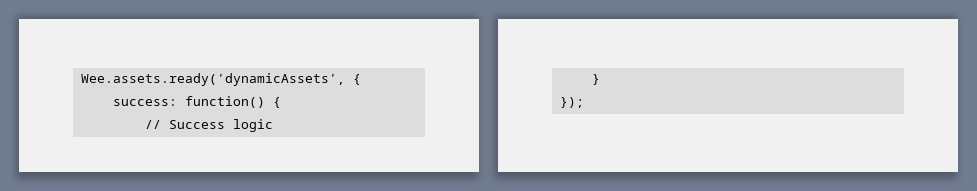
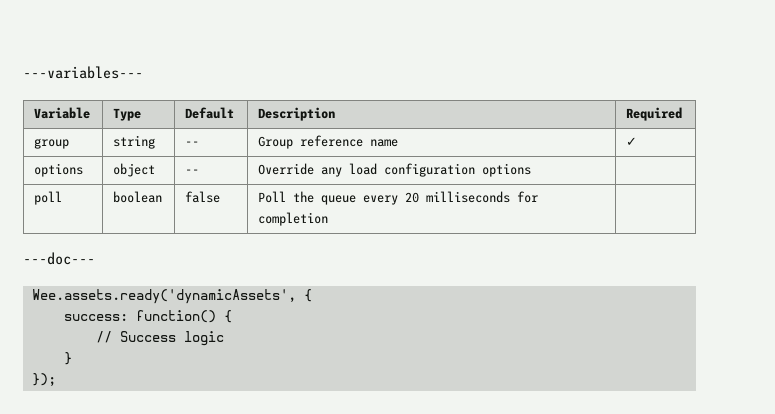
(81, 79) none -> [23,66,143,79] [33,107,90,119] [112,108,141,121] [184,107,234,119] [257,107,335,121] [625,107,682,121] [33,138,69,149] [112,135,155,149] [184,141,199,146] [257,135,398,149] [625,137,637,146] [33,163,83,177] [112,163,155,177] [184,169,199,174] [257,163,531,177] [33,191,62,205] [112,191,162,203] [184,191,220,203] [257,191,538,205] [257,212,328,226] [23,252,95,265] ---variables--- // Variable | Type | Default | Description | Required // group | string | -- | Group reference name | ✓ // options | object | -- | Override any load configuration options | // poll | boolean | false | Poll the queue every 20 milliseconds for completion | // ---doc--- //

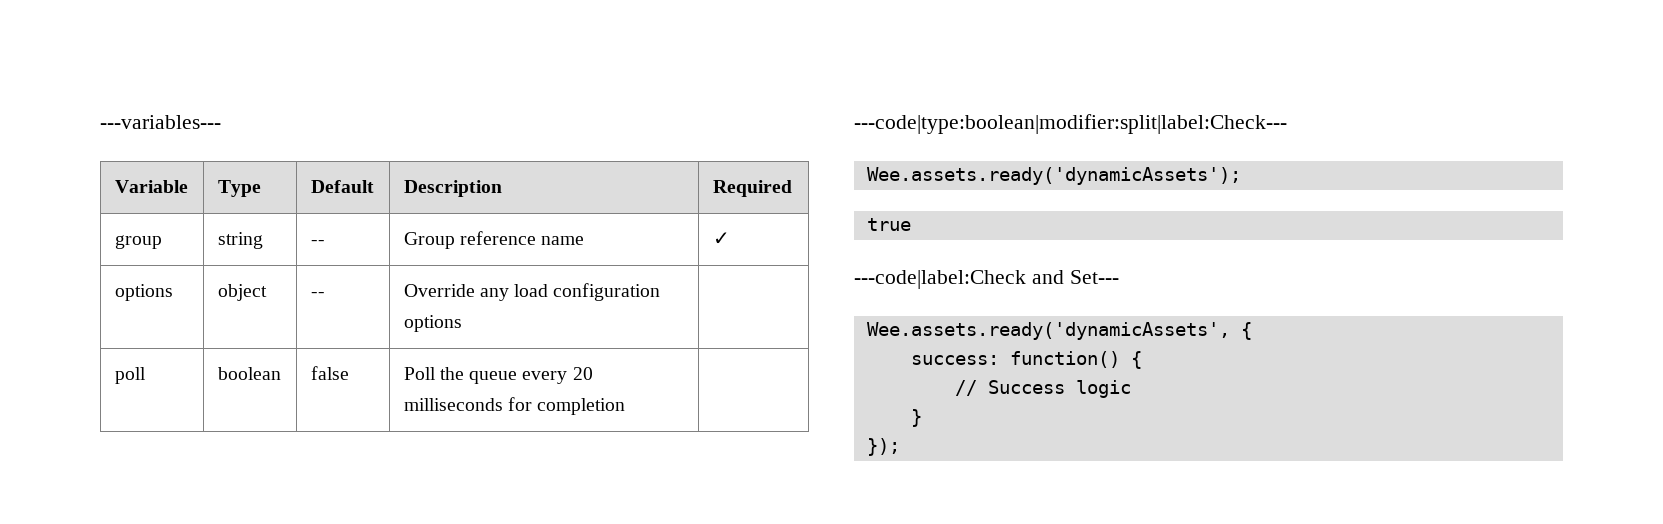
[23,252,95,265] ---doc--- -> [854,114,1287,134] [866,167,1241,185] [866,218,911,231] [854,270,1119,289] ---code|type:boolean|modifier:split|label:Check--- // Wee.assets.ready('dynamicAssets'); // true // ---code|label:Check and Set---

